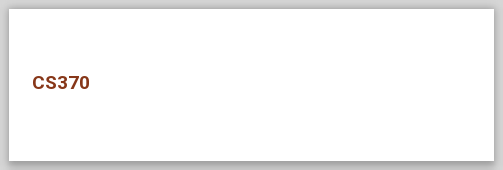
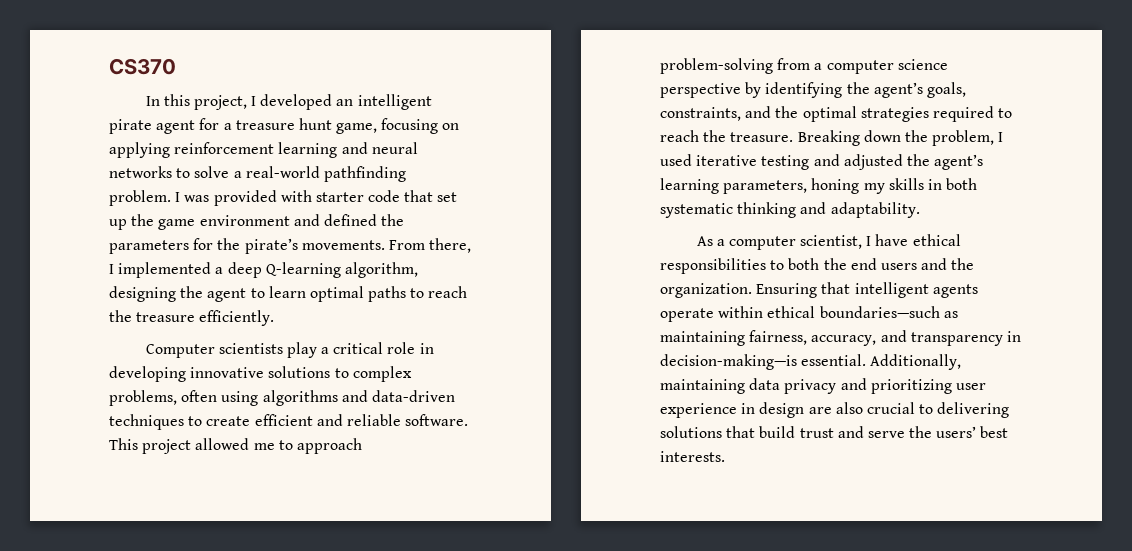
(90, 82) none -> [145,94,432,110] [109,118,460,134] [109,142,418,158] [109,166,406,182] [109,190,458,206] [109,214,405,230] [109,238,472,254] [109,262,418,278] [109,286,468,302] [109,310,275,326] [145,342,434,358] [109,366,412,382] [109,390,455,406] [109,414,469,430] [109,438,362,454] [660,58,948,74] [660,82,966,98] [660,106,1013,122] [660,130,1004,146] [660,154,984,170] [660,178,978,194] [660,202,920,218] [696,234,961,250] [660,258,975,274] [660,282,978,298] [660,306,958,322] [660,330,1021,346] [660,354,962,370] [660,378,986,394] [660,402,1010,418] [660,426,1009,438] [660,451,725,462] // In this project, I developed an intelligent pirate agent for a treasure hunt game, focusing on applying reinforcement learning and neural networks to solve a real-world pathfinding problem. I was provided with starter code that set up the game environment and defined the parameters for the pirate’s movements. From there, I implemented a deep Q-learning algorithm, designing the agent to learn optimal paths to reach the treasure efficiently. // Computer scientists play a critical role in developing innovative solutions to complex problems, often using algorithms and data-driven techniques to create efficient and reliable software. This project allowed me to approach problem-solving from a computer science perspective by identifying the agent’s goals, constraints, and the optimal strategies required to reach the treasure. Breaking down the problem, I used iterative testing and adjusted the agent’s learning parameters, honing my skills in both systematic thinking and adaptability. // As a computer scientist, I have ethical responsibilities to both the end users and the organization. Ensuring that intelligent agents operate within ethical boundaries—such as maintaining fairness, accuracy, and transparency in decision-making—is essential. Additionally, maintaining data privacy and prioritizing user experience in design are also crucial to delivering solutions that build trust and serve the users’ best interests.

